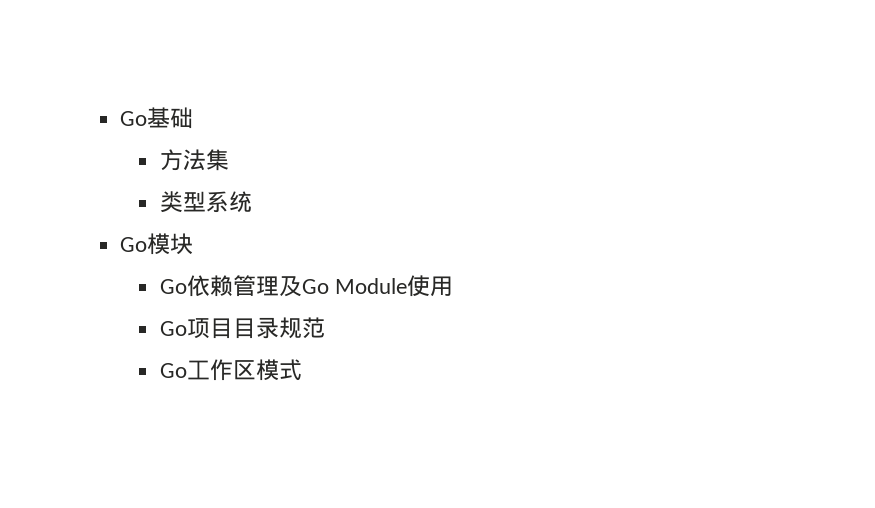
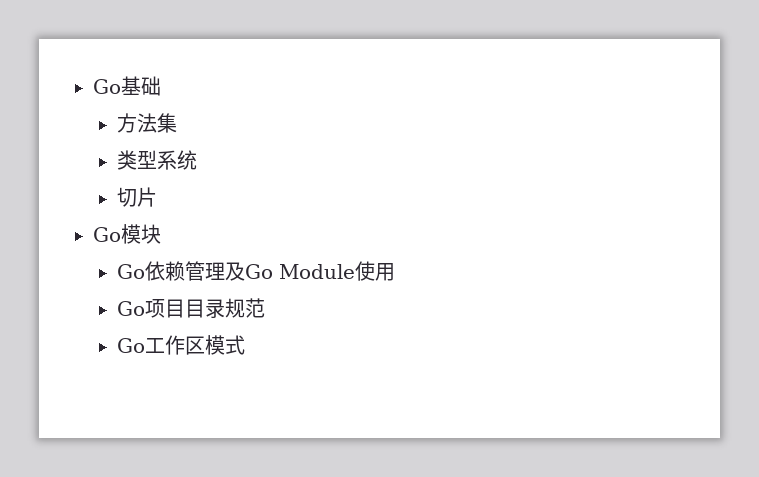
(253, 202) none -> [117,187,158,207] // 切片

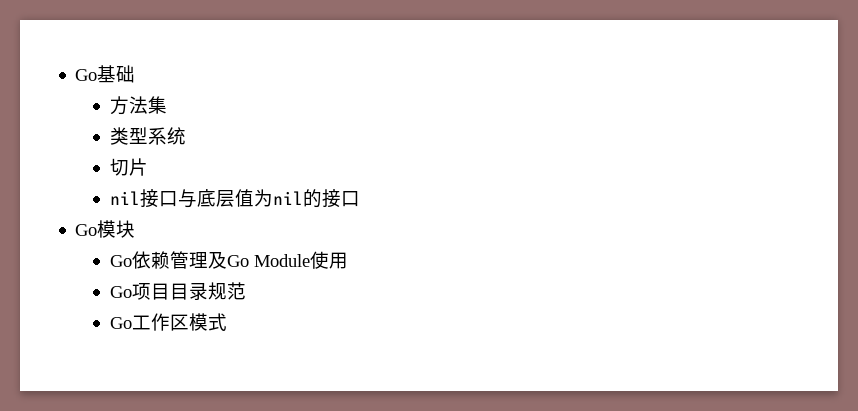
(158, 197) none -> [109,189,360,208] // nil接口与底层值为nil的接口

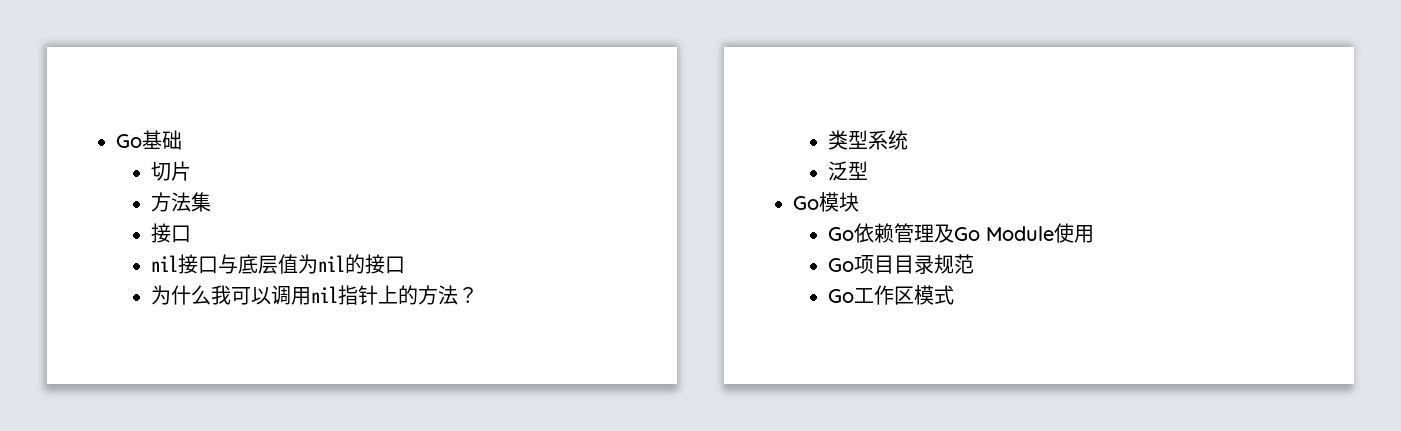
(136, 74) none -> [150,161,191,181] // 切片
[109,127,186,145] [109,158,148,176] 类型系统 // 切片 -> [150,223,191,243] 接口
(360, 199) none -> [150,285,478,305] [827,130,908,150] [827,161,868,181] // 为什么我可以调用nil指针上的方法？ // 类型系统 // 泛型

